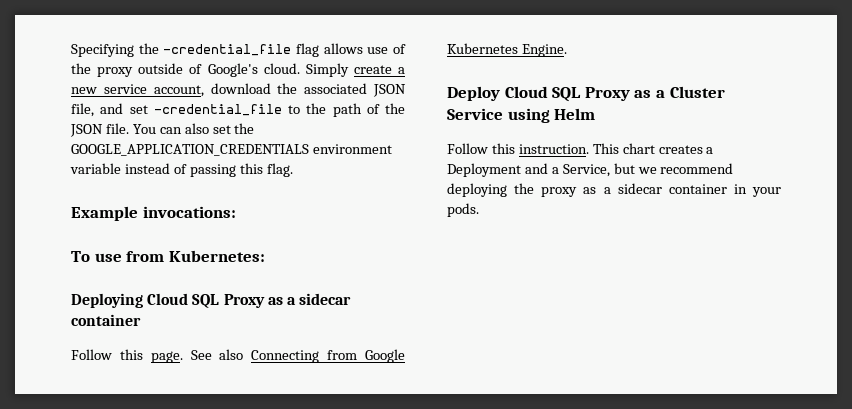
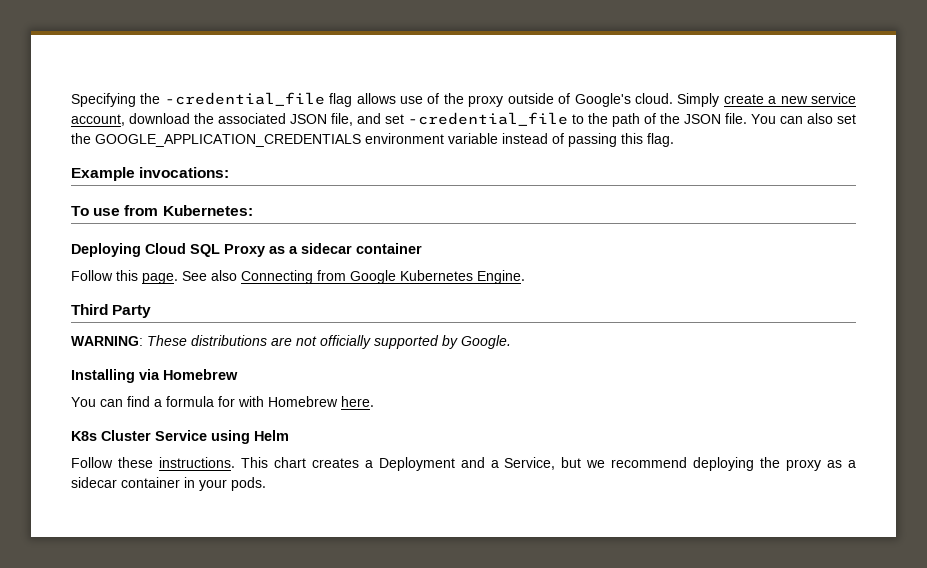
[447,86,665,102] Deploy Cloud SQL Proxy as a -> [71,304,152,318] [71,335,511,349] [71,369,238,383] [71,396,374,407] [71,431,97,441] Third Party // WARNING: These distributions are not officially supported by Google. // Installing via Homebrew // You can find a formula for with Homebrew here. // K8s
[491,143,589,154] this instruction. -> [117,457,235,468] these instructions.

